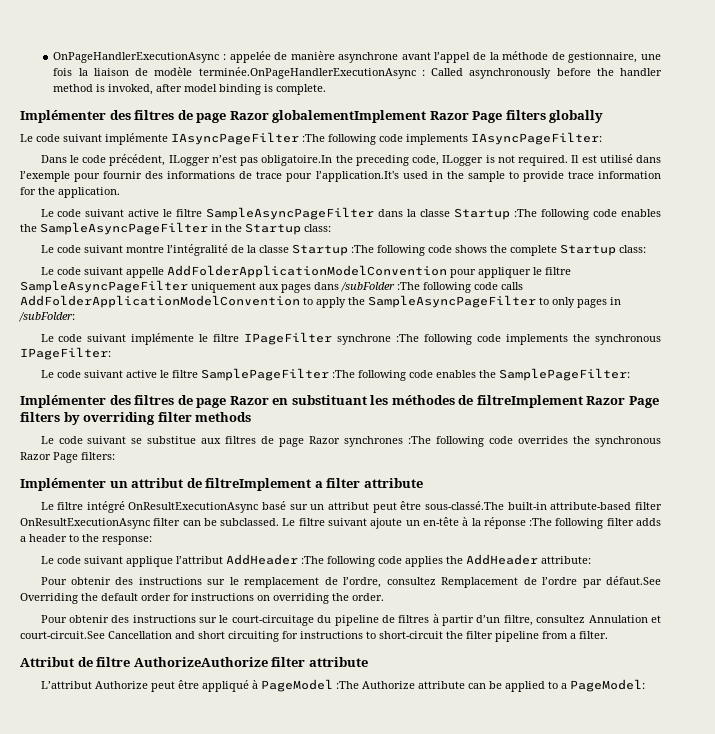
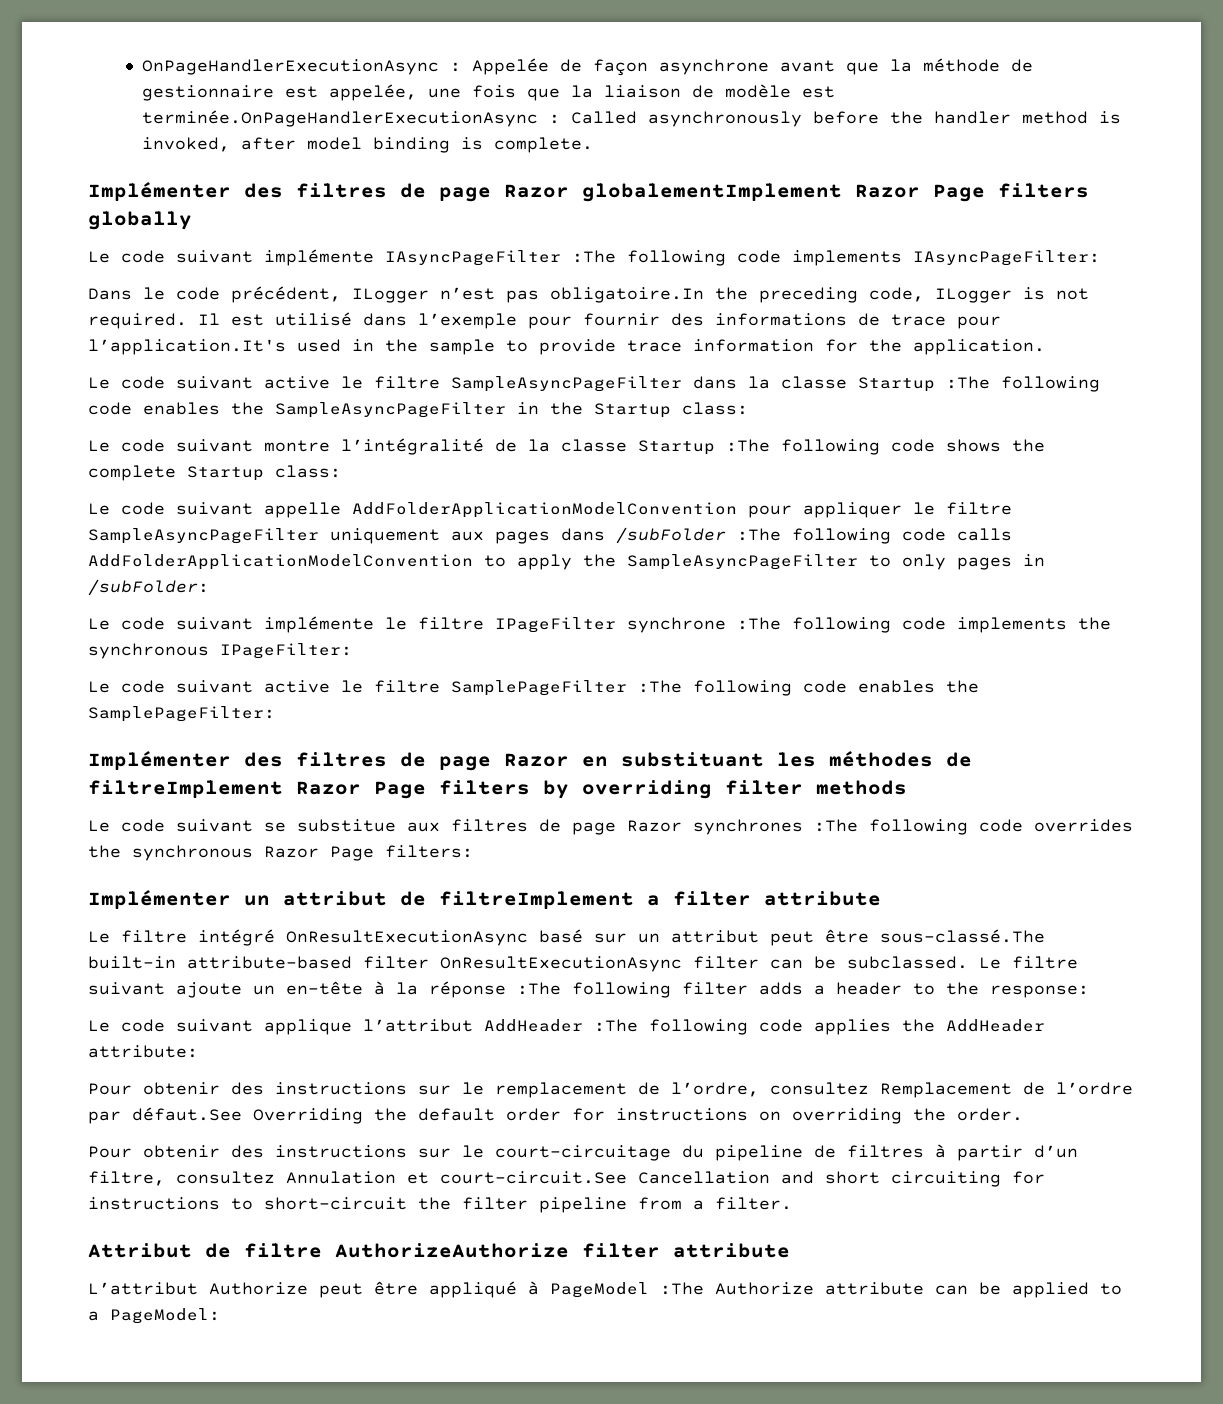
[229,51,638,63] appelée de manière asynchrone avant l’appel de la méthode de gestionnaire, -> [471,58,1033,76] [141,84,417,101] Appelée de façon asynchrone avant que la méthode de gestionnaire est appelée,
(73, 72) none -> [526,88,560,101] que
(193, 71) none -> [801,86,835,98] est

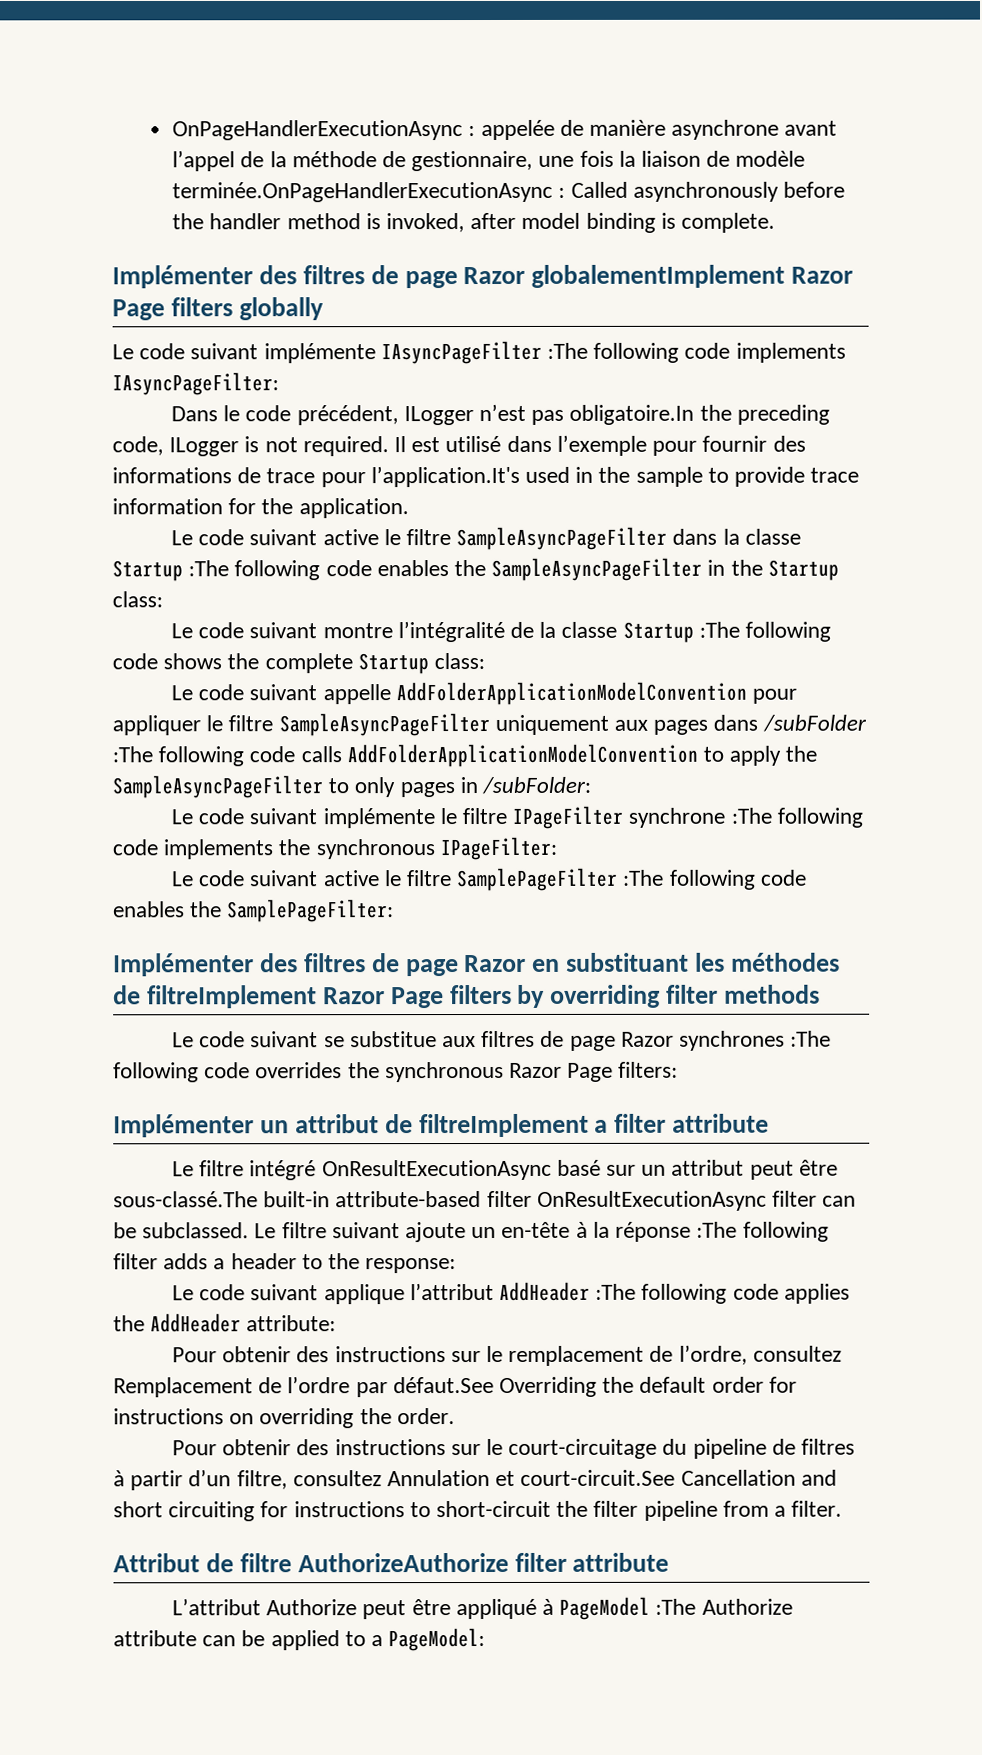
[471,58,1033,76] [141,84,417,101] Appelée de façon asynchrone avant que la méthode de gestionnaire est appelée, -> [480,119,838,141] [172,150,534,172] appelée de manière asynchrone avant l’appel de la méthode de gestionnaire,
[526,88,560,101] que -> (614, 158) none
[801,86,835,98] est -> (806, 158) none

